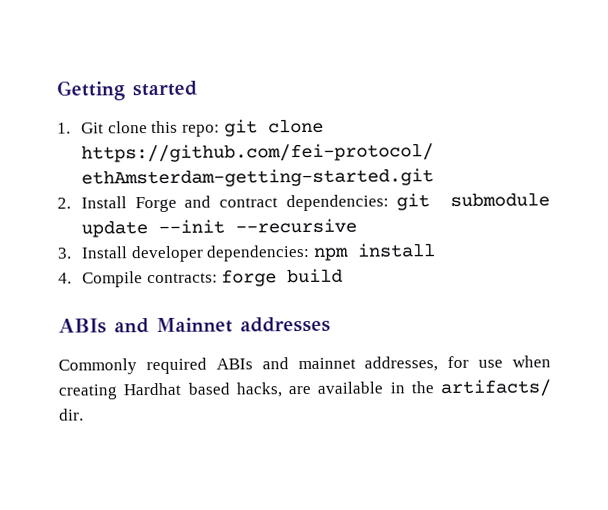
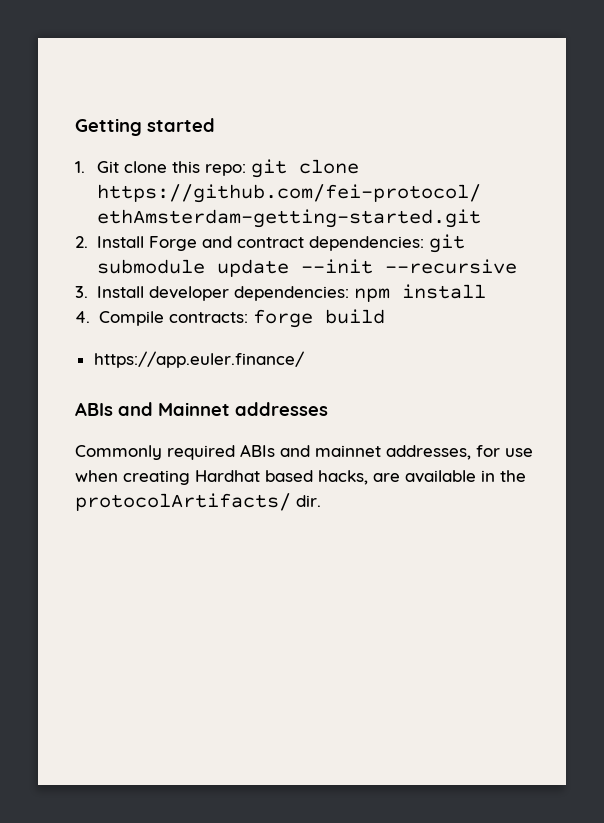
(344, 276) none -> [93,351,304,368] // https://app.euler.finance/
[440,379,551,398] artifacts/ -> [75,493,291,511] protocolArtifacts/

